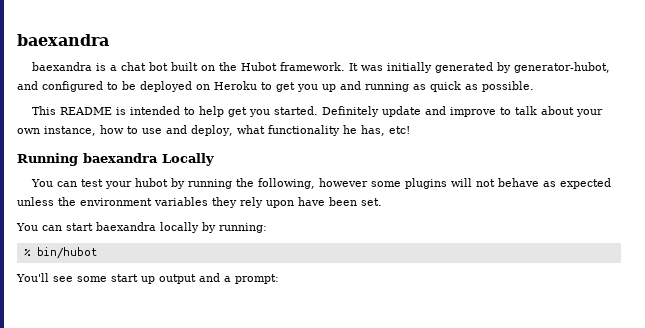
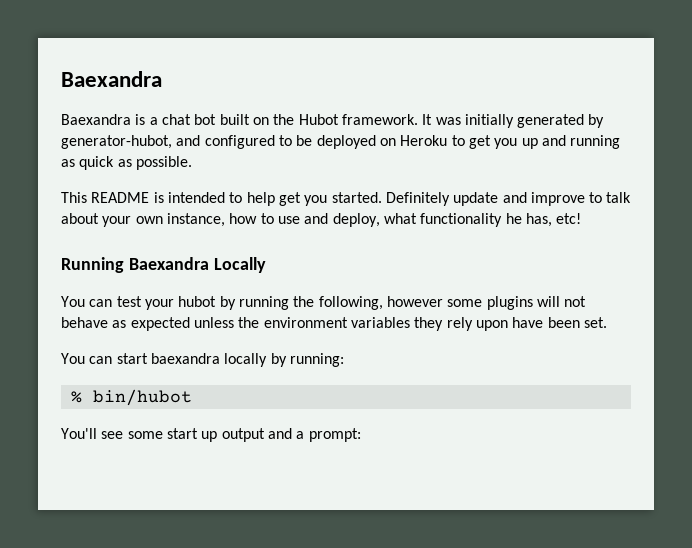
[17,34,109,46] [31,62,92,71] baexandra // baexandra -> [61,71,162,87] [61,114,131,125] Baexandra // Baexandra
[83,153,158,163] baexandra -> [128,257,209,270] Baexandra

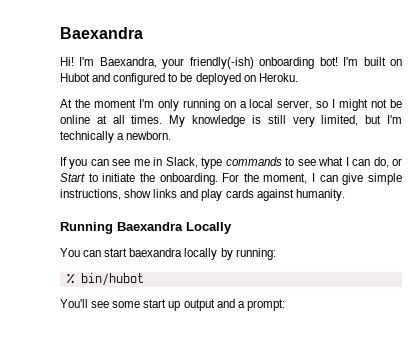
[61,114,605,128] [61,135,172,149] Baexandra is a chat bot built on the Hubot framework. It was initially generated by generator-hubot, -> [60,57,403,69] [60,73,90,82] Hi! I'm Baexandra, your friendly(-ish) onboarding bot! I'm built on Hubot
[400,135,621,149] [61,156,192,170] [61,192,632,206] [61,213,582,227] [61,257,266,273] [61,296,587,310] [61,317,607,331] Heroku to get you up and running as quick as possible. // This README is intended to help get you started. Definitely update and improve to talk about your own instance, how to use and deploy, what functionality he has, etc! // Running Baexandra Locally // You can test your hubot by running the following, however some plugins will not behave as expected unless the environment variables they rely upon have been set. -> [258,73,298,82] [60,99,403,111] [60,115,402,127] [60,131,172,143] [60,157,402,169] [60,173,402,185] [60,189,345,201] [60,222,232,234] Heroku. // At the moment I'm only running on a local server, so I might not be online at all times. My knowledge is still very limited, but I'm technically a newborn. // If you can see me in Slack, type commands to see what I can do, or Start to initiate the onboarding. For the moment, I can give simple instructions, show links and play cards against humanity. // Running Baexandra Locally

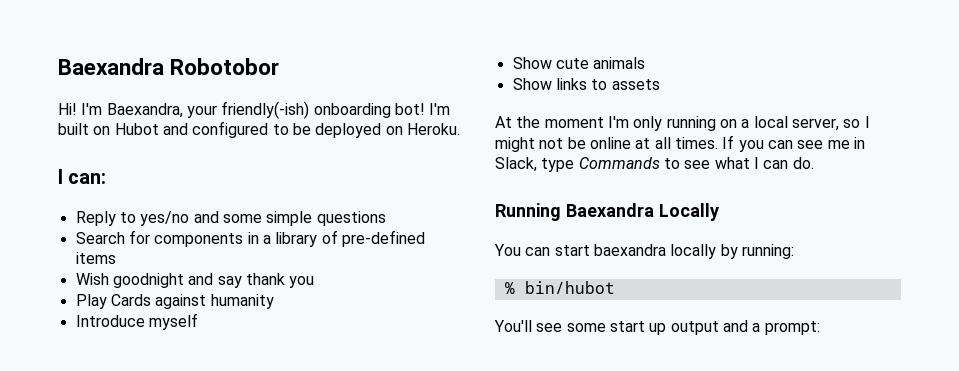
[60,27,143,39] Baexandra -> [58,58,280,75] Baexandra Robotobor
(298, 77) none -> [58,169,107,184] [75,211,386,226] [75,230,425,247] [75,252,116,264] [75,273,315,288] [75,294,274,309] [75,313,198,330] [512,57,646,69] [512,78,660,90] // I can: // Reply to yes/no and some simple questions // Search for components in a library of pre-defined items // Wish goodnight and say thank you // Play Cards against humanity // Introduce myself // Show cute animals // Show links to assets
[169,115,402,127] [60,131,172,143] My knowledge is still very limited, but I'm technically a newborn. // -> (718, 143) none
[225,157,282,166] commands -> [578,157,660,169] Commands
[373,157,402,168] [60,173,402,185] [60,189,345,201] do, or Start to initiate the onboarding. For the moment, I can give simple instructions, show links and play cards against humanity. -> [792,157,814,169] do.

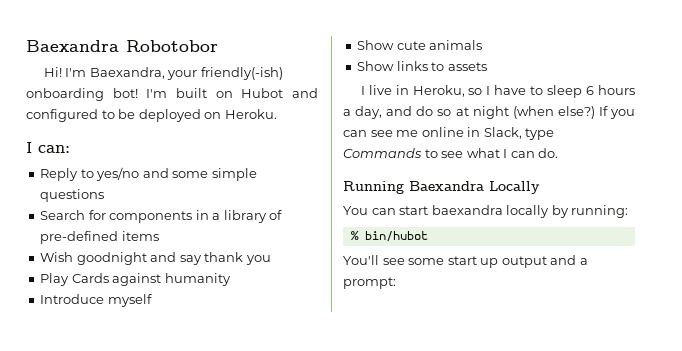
[495,116,870,131] [495,137,718,152] At the moment I'm only running on a local server, so I might not be online at all times. -> [360,85,635,98] [343,106,595,119] I live in Heroku, so I have to sleep 6 hours a day, and do so at night (when else?)
(850, 144) none -> [421,127,464,137] online

